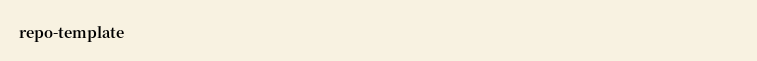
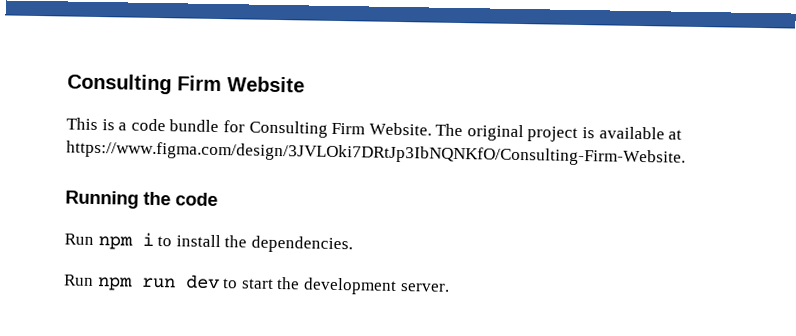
[19,26,124,42] repo-template -> [67,73,305,95] [66,117,683,142] [66,140,686,167] [65,190,218,209] [64,232,353,254] [64,274,450,295] Consulting Firm Website // This is a code bundle for Consulting Firm Website. The original project is available at https://www.figma.com/design/3JVLOki7DRtJp3IbNQNKfO/Consulting-Firm-Website. // Running the code // Run npm i to install the dependencies. // Run npm run dev to start the development server.

